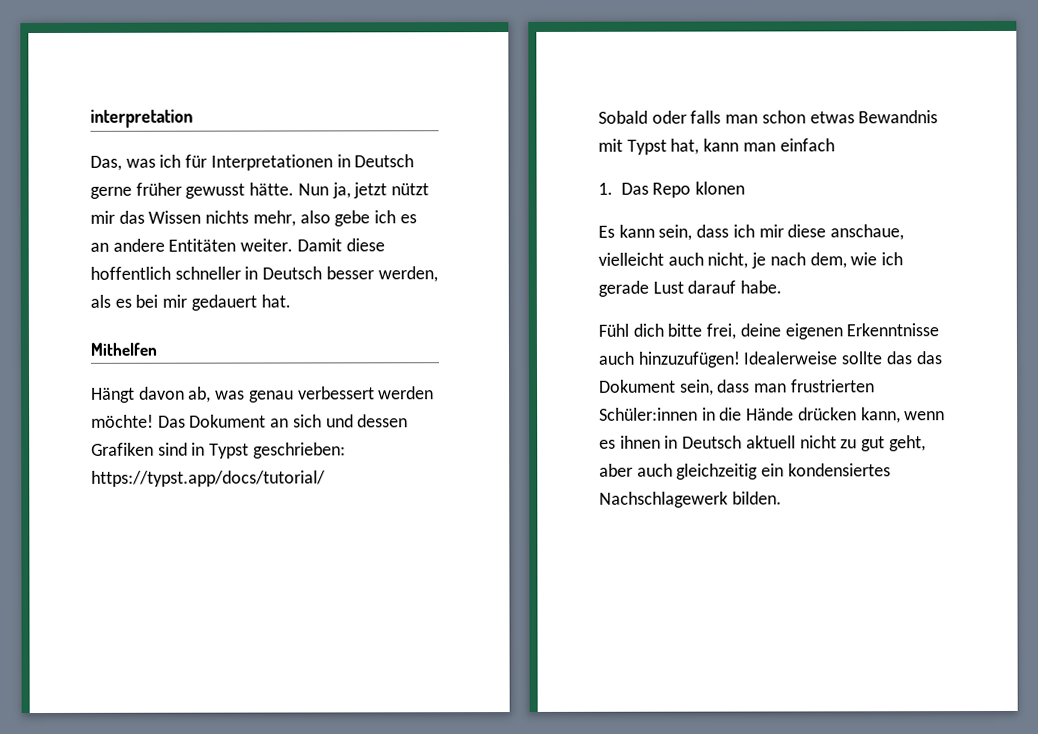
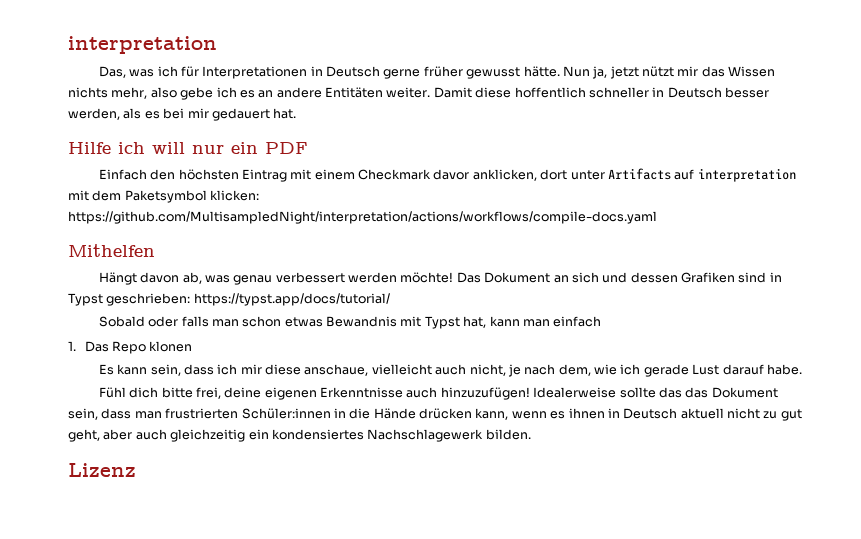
(291, 301) none -> [68,142,308,154] [98,168,796,182] [68,190,260,203] [68,211,657,224] // Hilfe ich will nur ein PDF // Einfach den höchsten Eintrag mit einem Checkmark davor anklicken, dort unter Artifacts auf interpretation mit dem Paketsymbol klicken: https://github.com/MultisampledNight/interpretation/actions/workflows/compile-docs.yaml
(782, 498) none -> [68,463,136,477] // Lizenz

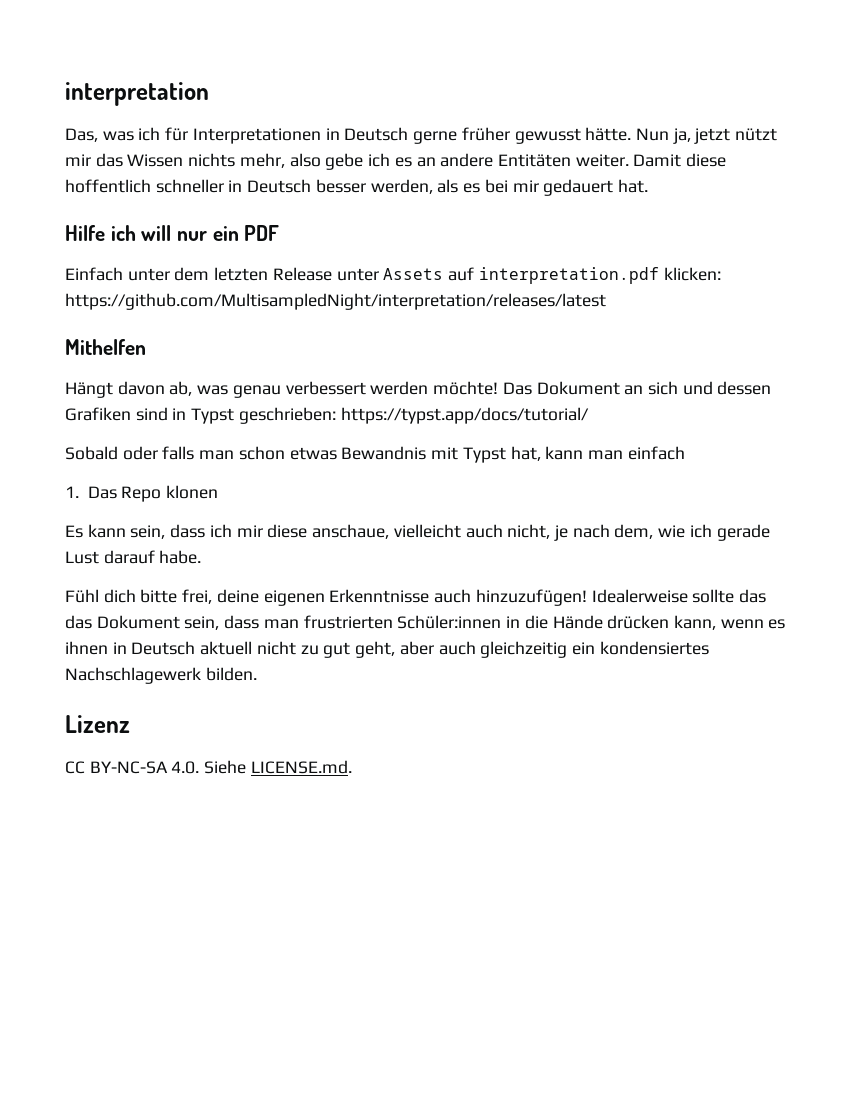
[150,168,796,182] [68,190,260,203] [68,211,657,224] den höchsten Eintrag mit einem Checkmark davor anklicken, dort unter Artifacts auf interpretation mit dem Paketsymbol klicken: https://github.com/MultisampledNight/interpretation/actions/workflows/compile-docs.yaml -> [127,267,721,284] [65,293,606,310] unter dem letzten Release unter Assets auf interpretation.pdf klicken: https://github.com/MultisampledNight/interpretation/releases/latest
(136, 470) none -> [65,760,352,774] // CC BY-NC-SA 4.0. Siehe LICENSE.md.

